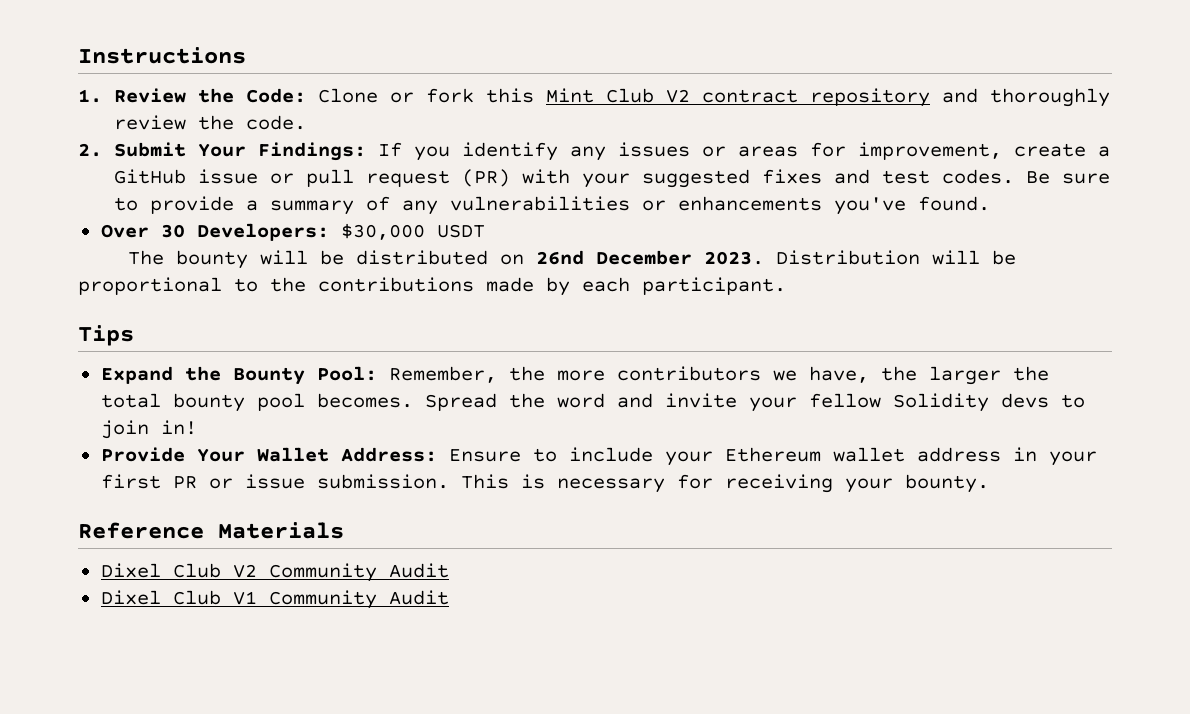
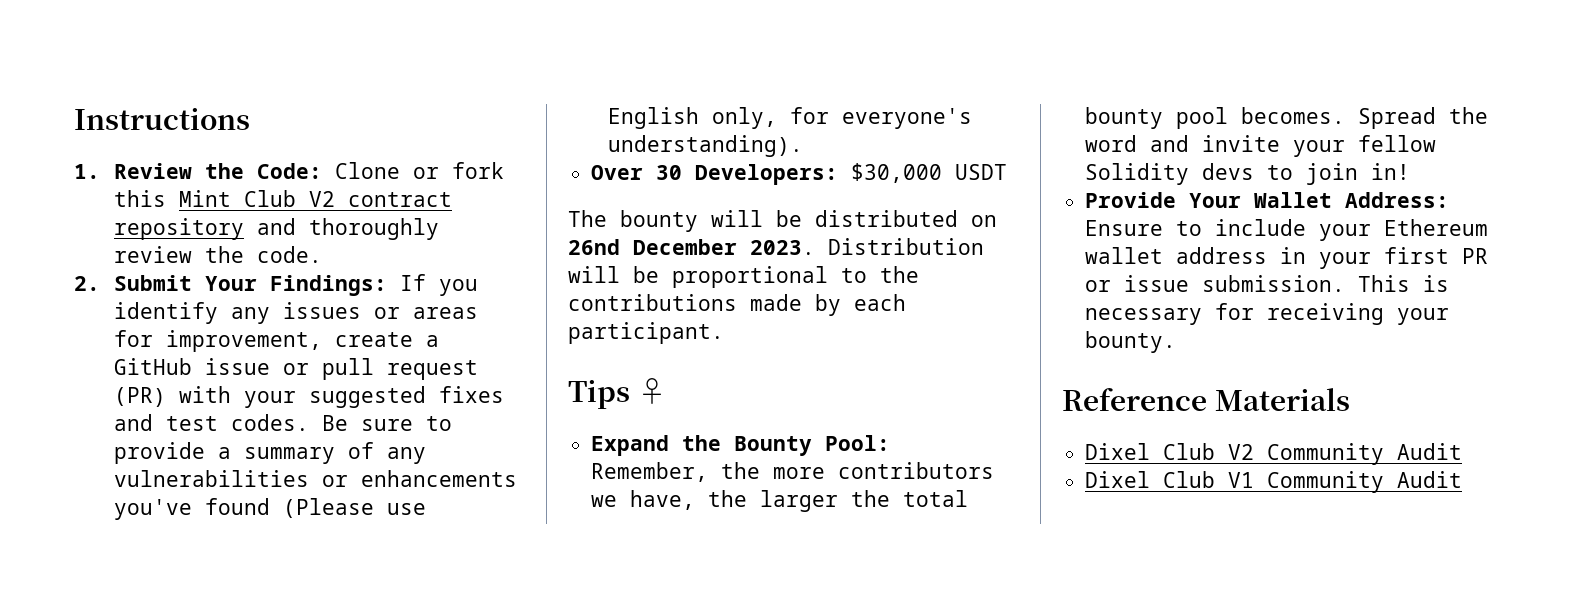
[917,196,990,211] found. -> [204,498,426,518] [607,107,972,129] [607,135,803,157] found (Please use English only, for everyone's understanding).
(134, 335) none -> [637,378,666,404] ♀

